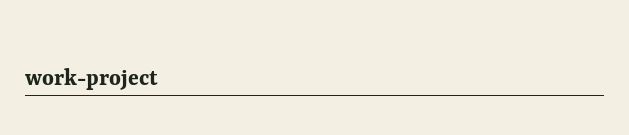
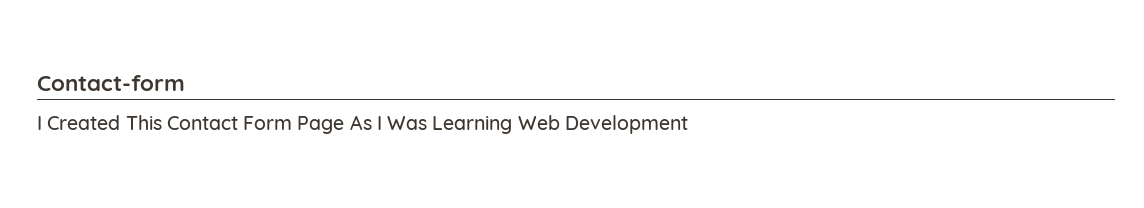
[25,68,158,90] work-project -> [37,75,185,91] [37,115,688,134] Contact-form // I Created This Contact Form Page As I Was Learning Web Development

